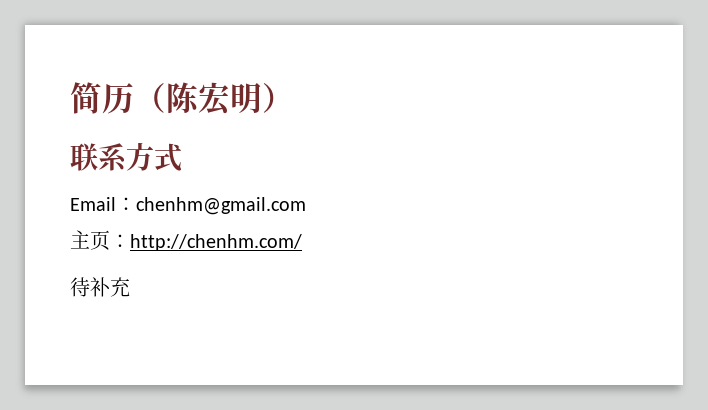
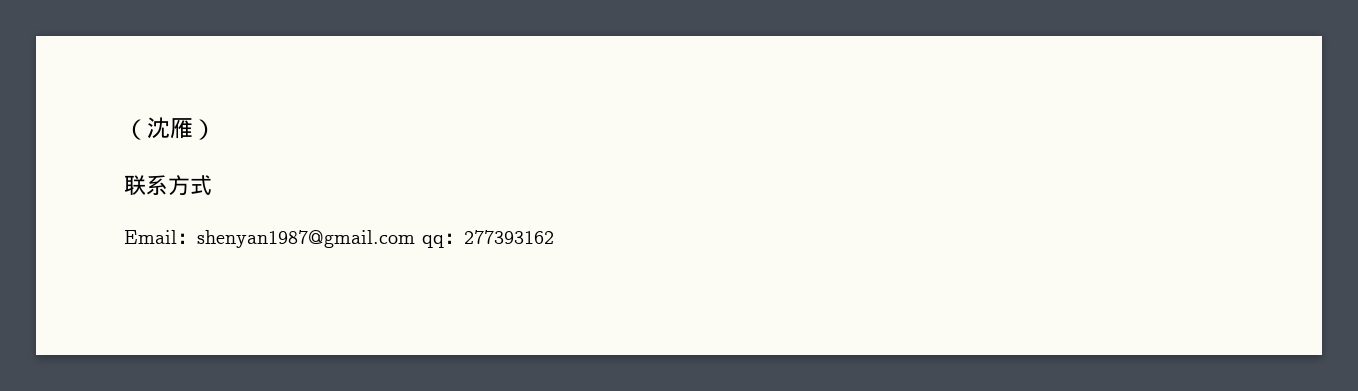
[70,82,262,116] 简历（陈宏明 -> [124,117,193,140] （沈雁
[136,197,306,215] [70,230,302,251] [70,277,130,297] chenhm@gmail.com // 主页：http://chenhm.com/ // 待补充 -> [197,230,554,248] shenyan1987@gmail.com qq：277393162

